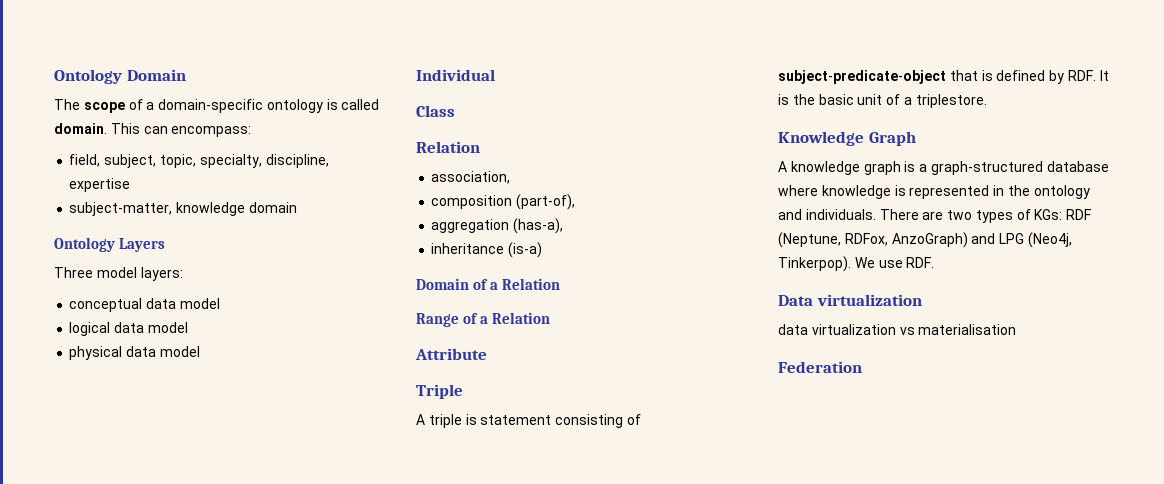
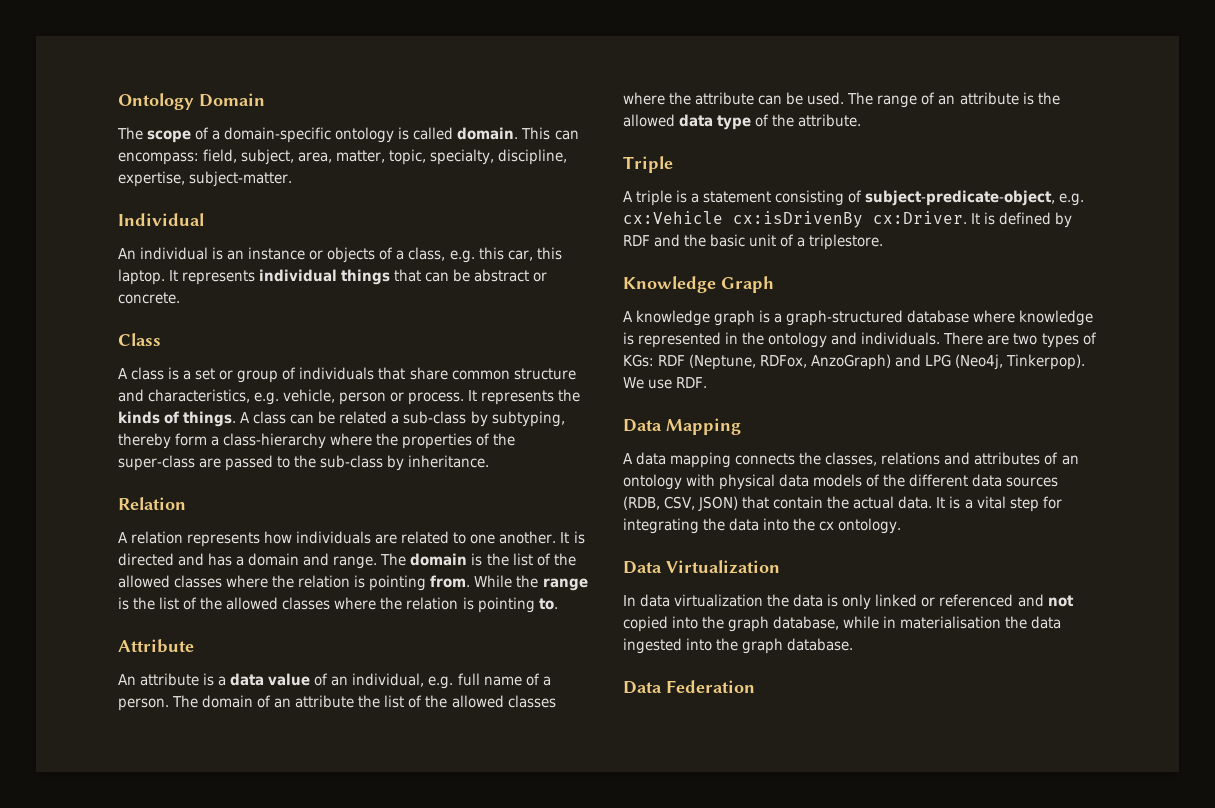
(252, 131) // -> (199, 158) none
(157, 161) none -> [298,150,386,163] area, matter,
[69,178,131,192] [69,202,297,216] [54,237,165,252] [54,267,183,281] [69,298,220,312] [69,322,188,336] [69,346,200,360] [416,69,495,81] [416,105,455,117] [416,141,480,153] [431,171,511,184] [431,194,576,210] [431,218,564,234] [431,242,543,258] [416,278,560,290] [416,312,550,327] [415,348,487,360] expertise // subject-matter, knowledge domain // Ontology Layers // Three model layers: // conceptual data model // logical data model // physical data model // Individual // Class // Relation // association, // composition (part-of), // aggregation (has-a), // inheritance (is-a) // Domain of a Relation // Range of a Relation // Attribute -> [118,171,293,187] [118,213,204,226] [118,247,562,263] [118,269,548,285] [118,292,180,304] [118,333,161,346] [118,367,576,383] [118,389,581,405] [118,411,565,427] [118,433,516,449] [118,455,490,471] [118,497,186,510] [118,531,585,547] [118,553,576,569] [118,575,588,591] [118,597,558,613] [118,639,194,653] [118,673,551,689] [118,695,556,711] [623,92,1060,108] [623,114,862,130] expertise, subject-matter. // Individual // An individual is an instance or objects of a class, e.g. this car, this laptop. It represents individual things that can be abstract or concrete. // Class // A class is a set or group of individuals that share common structure and characteristics, e.g. vehicle, person or process. It represents the kinds of things. A class can be related a sub-class by subtyping, thereby form a class-hierarchy where the properties of the super-class are passed to the sub-class by inheritance. // Relation // A relation represents how individuals are related to one another. It is directed and has a domain and range. The domain is the list of the allowed classes where the relation is pointing from. While the range is the list of the allowed classes where the relation is pointing to. // Attribute // An attribute is a data value of an individual, e.g. full name of a person. The domain of an attribute the list of the allowed classes where the attribute can be used. The range of an attribute is the allowed data type of the attribute.
(477, 419) none -> [691,193,700,203] a
[778,70,1109,84] [778,94,789,105] subject-predicate-object that is defined by RDF. It is -> [865,190,1085,206] [623,211,1073,228] [623,234,681,247] subject-predicate-object, e.g. cx:Vehicle cx:isDrivenBy cx:Driver. It is defined by RDF and
[816,294,922,306] [778,324,1017,335] virtualization // data virtualization vs materialisation // -> [666,418,741,435] [623,452,1079,468] [623,474,1059,490] [623,496,1062,512] [623,518,902,534] [623,560,780,574] [623,594,1074,610] [623,616,1062,632] [623,638,854,654] [623,681,662,694] Mapping // A data mapping connects the classes, relations and attributes of an ontology with physical data models of the different data sources (RDB, CSV, JSON) that contain the actual data. It is a vital step for integrating the data into the cx ontology. // Data Virtualization // In data virtualization the data is only linked or referenced and not copied into the graph database, while in materialisation the data ingested into the graph database. // Data

